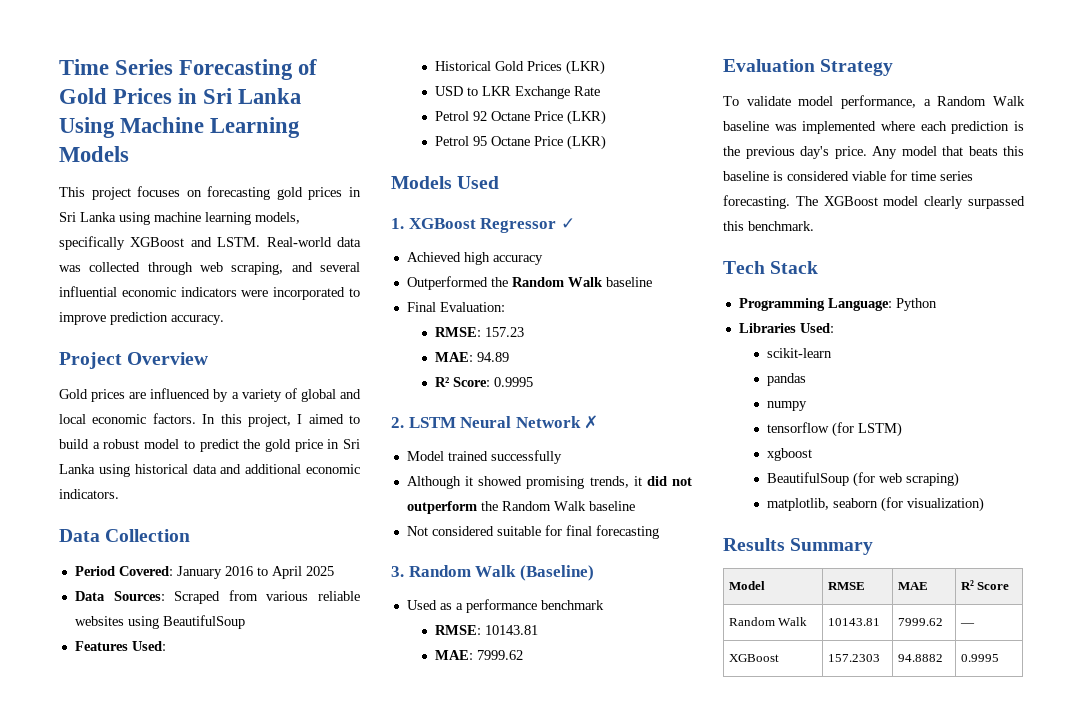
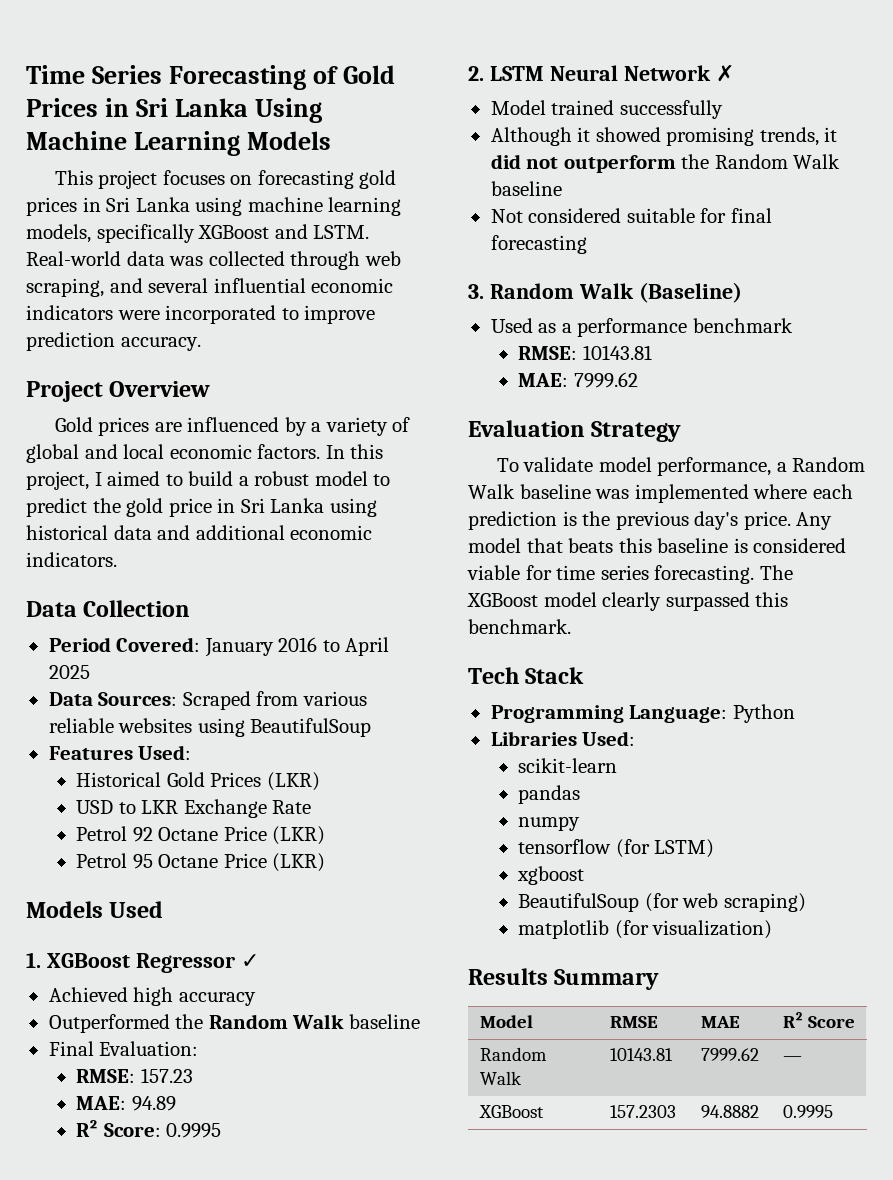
[766,498,878,511] matplotlib, seaborn -> [518,920,610,939] matplotlib

